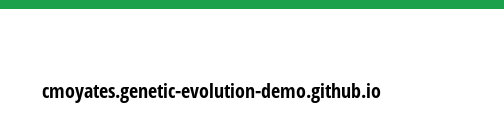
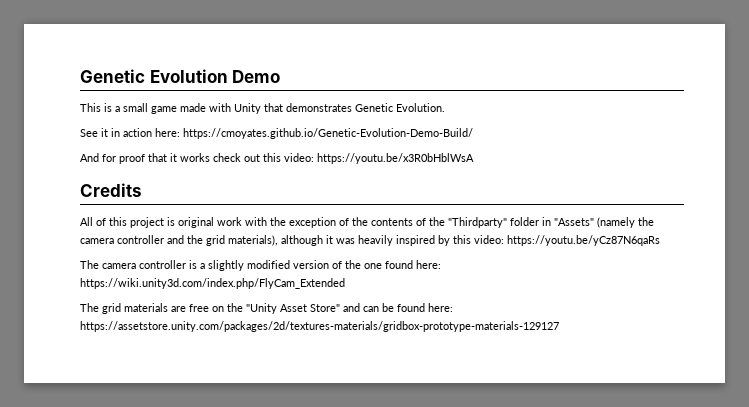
[42,83,381,103] cmoyates.genetic-evolution-demo.github.io -> [80,69,281,83] [80,103,445,114] [80,128,473,139] [80,153,474,164] [80,183,142,197] [80,217,654,228] [80,235,660,246] [80,260,441,271] [80,278,345,289] [80,303,453,314] [80,321,559,332] Genetic Evolution Demo // This is a small game made with Unity that demonstrates Genetic Evolution. // See it in action here: https://cmoyates.github.io/Genetic-Evolution-Demo-Build/ // And for proof that it works check out this video: https://youtu.be/x3R0bHblWsA // Credits // All of this project is original work with the exception of the contents of the "Thirdparty" folder in "Assets" (namely the camera controller and the grid materials), although it was heavily inspired by this video: https://youtu.be/yCz87N6qaRs // The camera controller is a slightly modified version of the one found here: https://wiki.unity3d.com/index.php/FlyCam_Extended // The grid materials are free on the "Unity Asset Store" and can be found here: https://assetstore.unity.com/packages/2d/textures-materials/gridbox-prototype-materials-129127

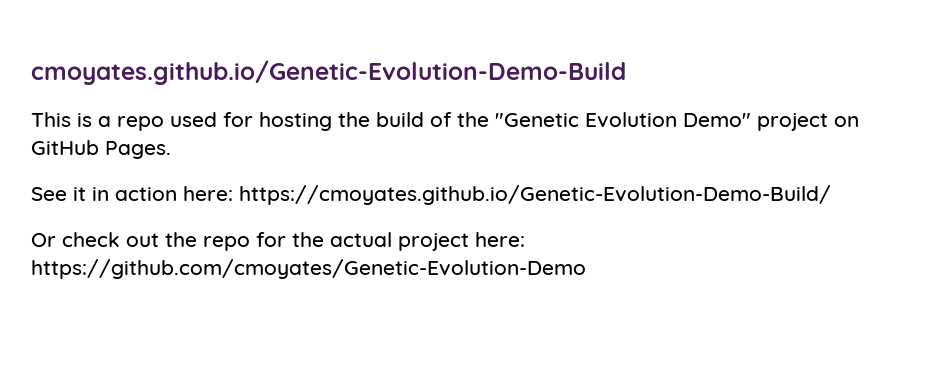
[80,69,281,83] Genetic Evolution Demo -> [31,60,626,85] cmoyates.github.io/Genetic-Evolution-Demo-Build
[123,103,445,114] small game made with Unity that demonstrates Genetic Evolution. -> [117,112,859,131] [31,140,171,159] repo used for hosting the build of the "Genetic Evolution Demo" project on GitHub Pages.
[80,153,474,164] [80,183,142,197] [80,217,654,228] [80,235,660,246] [80,260,441,271] [80,278,345,289] [80,303,453,314] [80,321,559,332] And for proof that it works check out this video: https://youtu.be/x3R0bHblWsA // Credits // All of this project is original work with the exception of the contents of the "Thirdparty" folder in "Assets" (namely the camera controller and the grid materials), although it was heavily inspired by this video: https://youtu.be/yCz87N6qaRs // The camera controller is a slightly modified version of the one found here: https://wiki.unity3d.com/index.php/FlyCam_Extended // The grid materials are free on the "Unity Asset Store" and can be found here: https://assetstore.unity.com/packages/2d/textures-materials/gridbox-prototype-materials-129127 -> [31,232,525,251] [31,259,586,279] Or check out the repo for the actual project here: https://github.com/cmoyates/Genetic-Evolution-Demo

